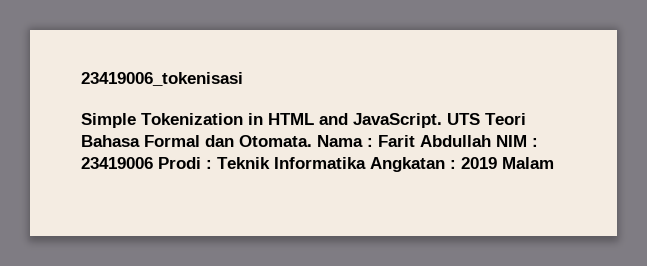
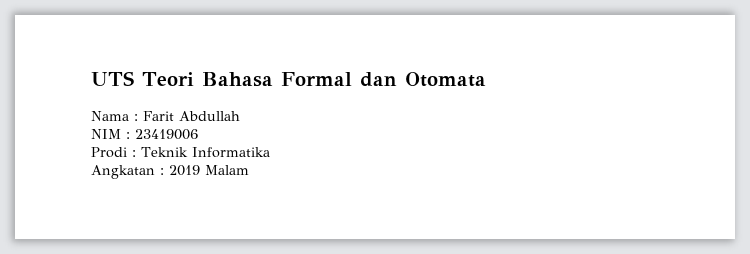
[81,72,243,86] [81,113,442,128] 23419006_tokenisasi // Simple Tokenization in HTML and JavaScript. -> (91, 78) none
[239,135,312,147] Otomata. -> [404,72,486,87] Otomata //
(491, 141) none -> (240, 116) //
(153, 163) none -> (198, 134) //
(366, 163) none -> (270, 152) //

